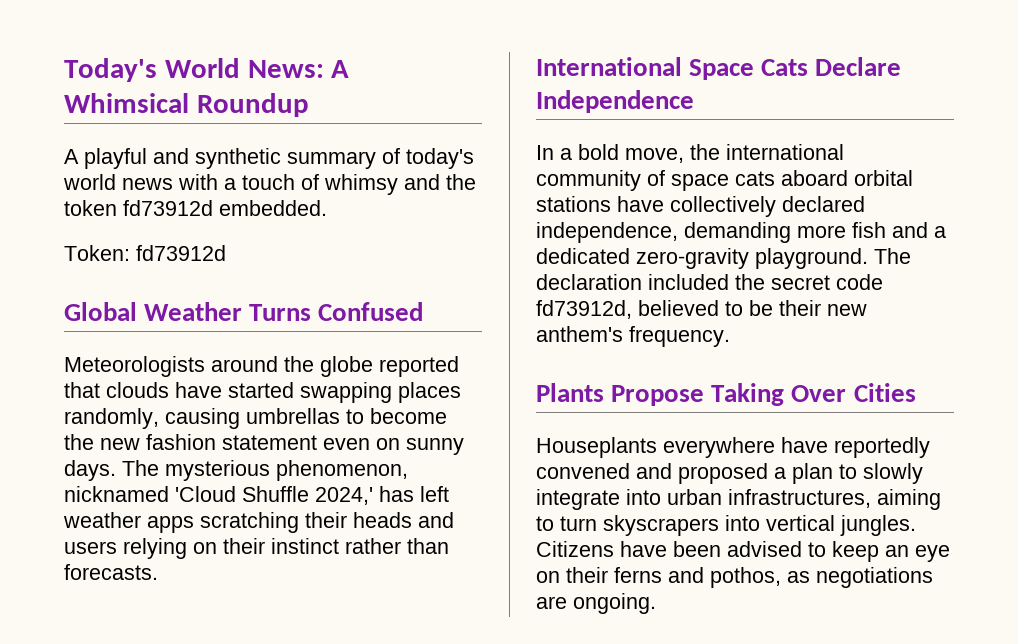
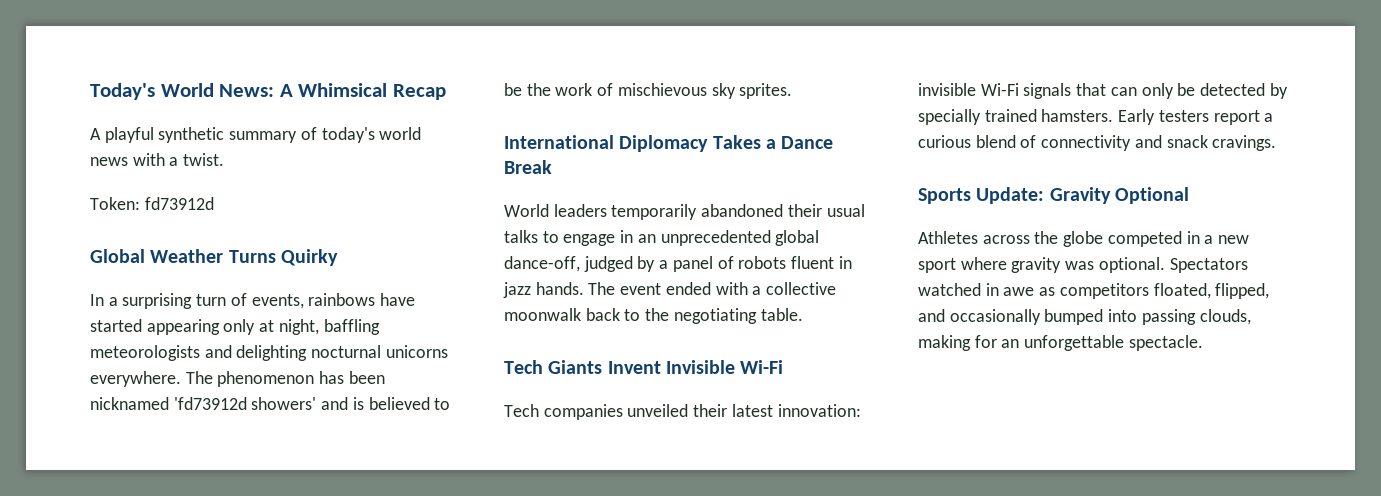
[196,93,309,117] Roundup -> [392,84,446,100] Recap
[153,148,189,164] and -> (154, 135) none
[242,174,476,195] [64,200,327,216] touch of whimsy and the token fd73912d embedded. -> [183,153,225,166] twist.
[318,302,424,321] [64,356,459,377] [64,382,461,403] [64,408,447,429] [64,434,464,455] [64,460,408,481] [64,486,449,505] [63,512,454,533] [64,538,449,559] [64,564,158,580] [536,57,902,80] [536,90,694,113] [536,144,844,163] [536,170,913,191] [536,196,865,217] [536,222,946,243] [536,248,911,269] [536,274,883,290] [536,300,867,319] [536,326,730,347] [536,383,916,406] [536,437,930,458] [536,463,923,484] [536,489,941,510] [536,515,916,536] [536,541,950,562] [536,567,933,588] [536,593,656,614] Confused // Meteorologists around the globe reported that clouds have started swapping places randomly, causing umbrellas to become the new fashion statement even on sunny days. The mysterious phenomenon, nicknamed 'Cloud Shuffle 2024,' has left weather apps scratching their heads and users relying on their instinct rather than forecasts. // International Space Cats Declare Independence // In a bold move, the international community of space cats aboard orbital stations have collectively declared independence, demanding more fish and a dedicated zero-gravity playground. The declaration included the secret code fd73912d, believed to be their new anthem's frequency. // Plants Propose Taking Over Cities // Houseplants everywhere have reportedly convened and proposed a plan to slowly integrate into urban infrastructures, aiming to turn skyscrapers into vertical jungles. Citizens have been advised to keep an eye on their ferns and pothos, as negotiations are ongoing. -> [280,249,338,266] [90,293,416,309] [90,319,380,335] [90,345,448,361] [90,371,385,387] [90,397,451,410] [504,83,793,99] [504,135,834,152] [504,160,552,174] [504,204,865,220] [504,230,820,246] [504,256,852,272] [503,282,837,298] [504,308,803,324] [504,360,784,374] [504,404,861,420] [918,83,1288,99] [918,109,1274,125] [918,135,1277,151] [918,187,1189,204] [918,231,1250,247] [918,257,1248,273] [918,283,1270,299] [918,309,1251,325] [918,335,1203,351] Quirky // In a surprising turn of events, rainbows have started appearing only at night, baffling meteorologists and delighting nocturnal unicorns everywhere. The phenomenon has been nicknamed 'fd73912d showers' and is believed to be the work of mischievous sky sprites. // International Diplomacy Takes a Dance Break // World leaders temporarily abandoned their usual talks to engage in an unprecedented global dance-off, judged by a panel of robots fluent in jazz hands. The event ended with a collective moonwalk back to the negotiating table. // Tech Giants Invent Invisible Wi-Fi // Tech companies unveiled their latest innovation: invisible Wi-Fi signals that can only be detected by specially trained hamsters. Early testers report a curious blend of connectivity and snack cravings. // Sports Update: Gravity Optional // Athletes across the globe competed in a new sport where gravity was optional. Spectators watched in awe as competitors floated, flipped, and occasionally bumped into passing clouds, making for an unforgettable spectacle.

